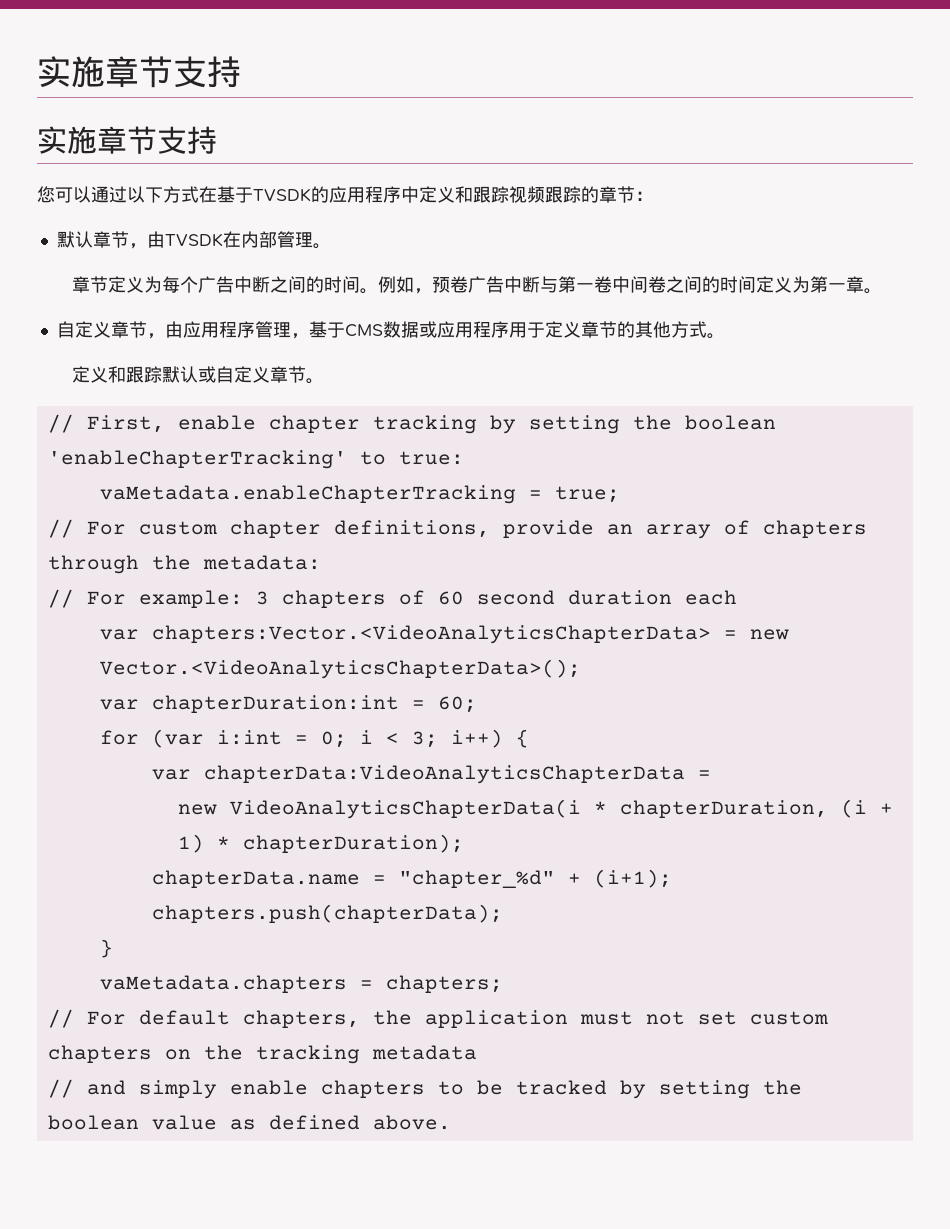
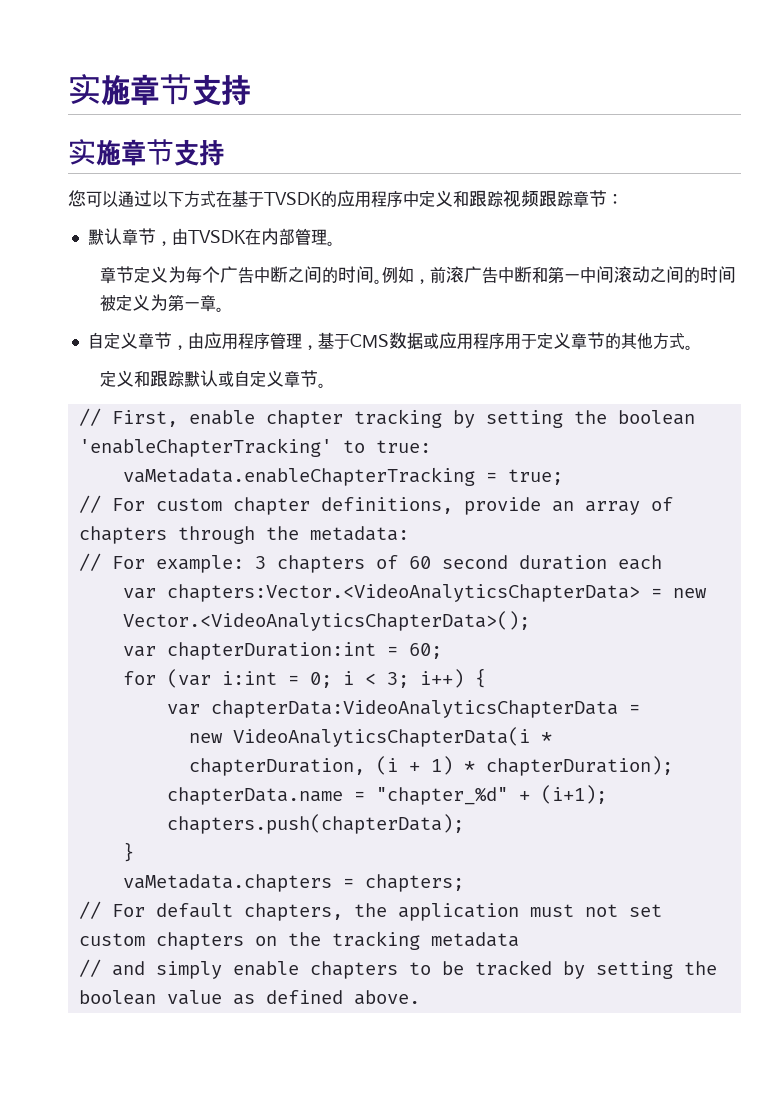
[581,186,599,203] 的 -> (573, 199) none
[431,276,756,293] 预卷广告中断与第一卷中间卷之间的时间 -> [430,266,737,284] [100,295,117,312] 前滚广告中断和第一中间滚动之间的时间被

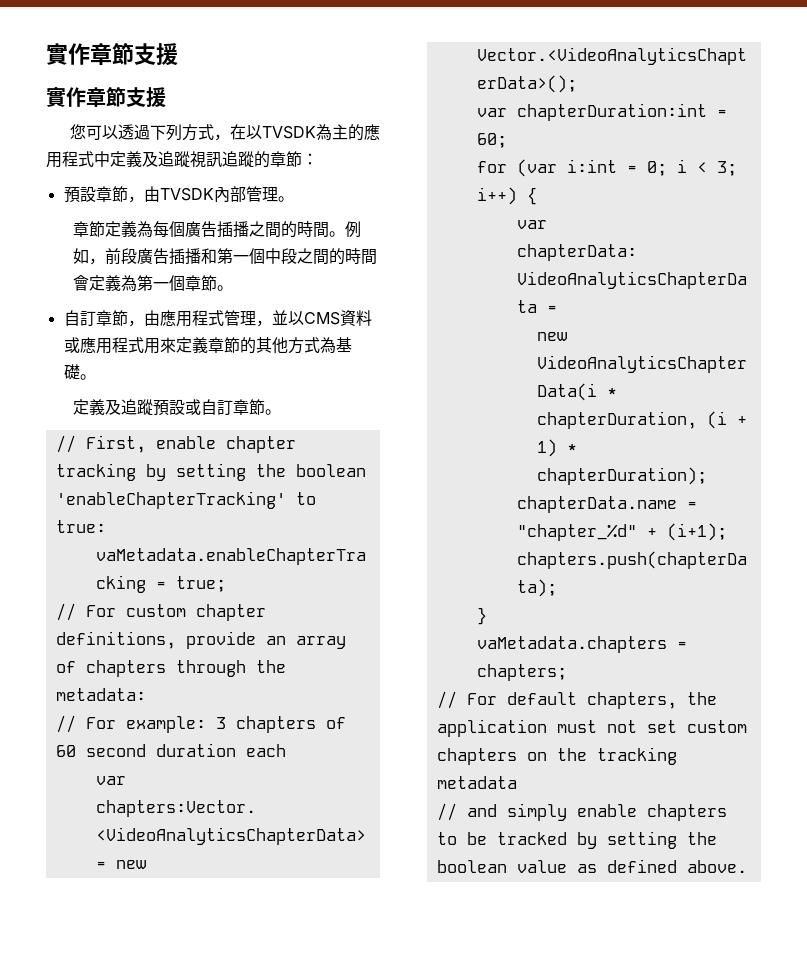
[68,74,250,106] [68,139,224,166] [68,190,607,208] 实施章节支持 // 实施章节支持 // 您可以通过以下方式在基于TVSDK的应用程序中定义和跟踪视频跟踪章节 -> [46,43,178,66] [46,87,166,108] [69,124,380,141] [46,151,302,168] 實作章節支援 // 實作章節支援 // 您可以透過下列方式，在以TVSDK為主的應用程式中定義及追蹤視訊追蹤的章節
[87,228,156,246] 默认章节 -> [63,186,128,203] 預設章節
[244,228,279,246] 在内 -> [213,187,230,203] 內
[116,266,737,284] [100,294,225,312] [87,332,605,350] 节定义为每个广告中断之间的时间。例如，前滚广告中断和第一中间滚动之间的时间被定义为第一章。 // 自定义章节，由应用程序管理，基于CMS数据或应用程序用于定义章节 -> [89,221,362,238] [73,248,378,265] [73,275,234,292] [63,310,372,327] [63,337,240,354] 節定義為每個廣告插播之間的時間。例如，前段廣告插播和第一個中段之間的時間會定義為第一個章節。 // 自訂章節，由應用程式管理，並以CMS資料或應用程式用來定義章節
(685, 341) none -> [319,337,352,354] [63,364,80,380] 為基礎
[116,370,319,388] 义和跟踪默认或自定义章节 -> [89,399,266,416] 義及追蹤預設或自訂章節

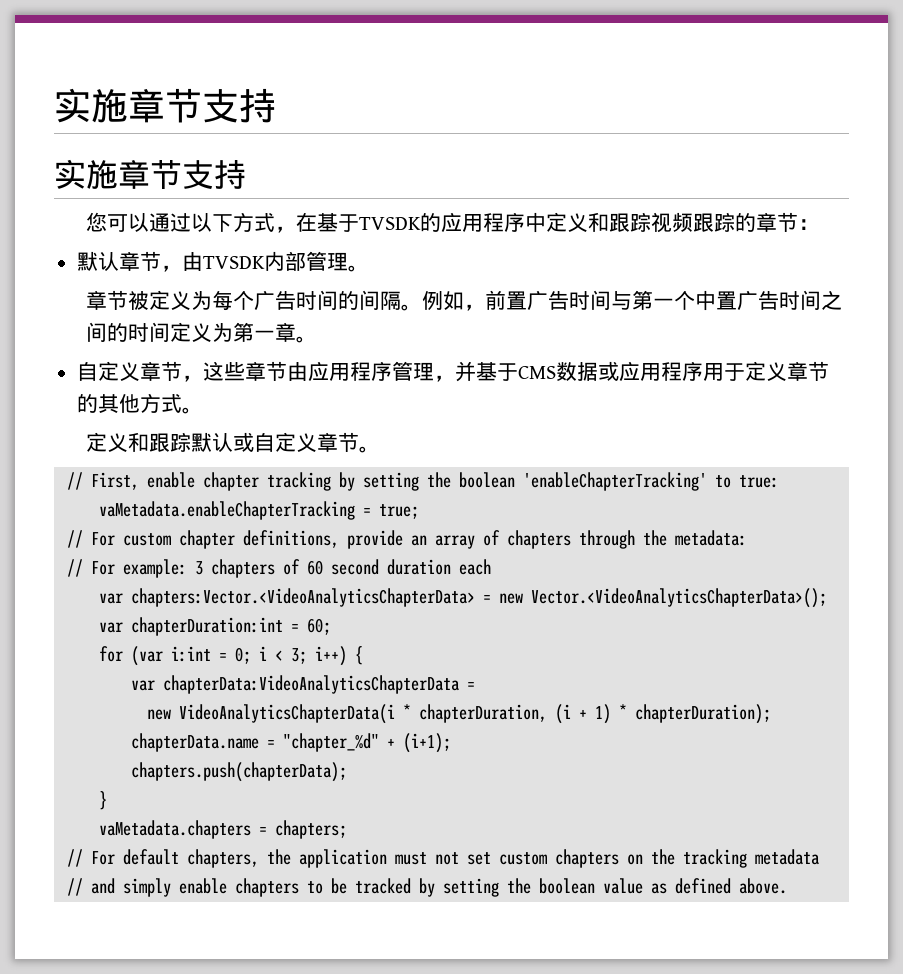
[46,43,178,66] [46,87,166,108] [69,124,380,141] [46,151,302,168] 實作章節支援 // 實作章節支援 // 您可以透過下列方式，在以TVSDK為主的應用程式中定義及追蹤視訊追蹤的章節 -> [54,88,276,123] [54,159,246,189] [86,212,799,233] 实施章节支持 // 实施章节支持 // 您可以通过以下方式，在基于TVSDK的应用程序中定义和跟踪视频跟踪的章节
[63,186,128,203] 預設章節 -> [77,251,162,272] 默认章节
[213,187,230,203] 內 -> [264,251,286,271] 内
[89,221,362,238] [73,248,378,265] [73,275,234,292] [63,310,372,327] [63,337,240,354] 節定義為每個廣告插播之間的時間。例如，前段廣告插播和第一個中段之間的時間會定義為第一個章節。 // 自訂章節，由應用程式管理，並以CMS資料或應用程式用來定義章節 -> [107,290,843,311] [86,322,318,343] [77,361,830,382] 节被定义为每个广告时间的间隔。例如，前置广告时间与第一个中置广告时间之间的时间定义为第一章。 // 自定义章节，这些章节由应用程序管理，并基于CMS数据或应用程序用于定义章节
[319,337,352,354] [63,364,80,380] 為基礎 -> (183, 403) none
[89,399,266,416] 義及追蹤預設或自訂章節 -> [107,432,360,453] 义和跟踪默认或自定义章节

